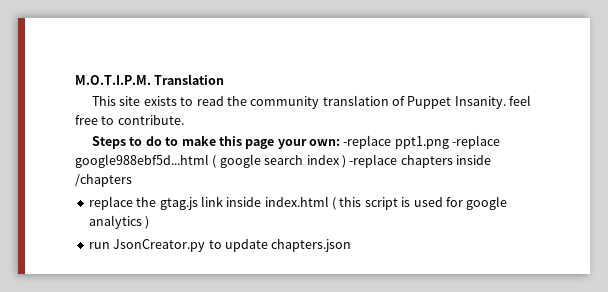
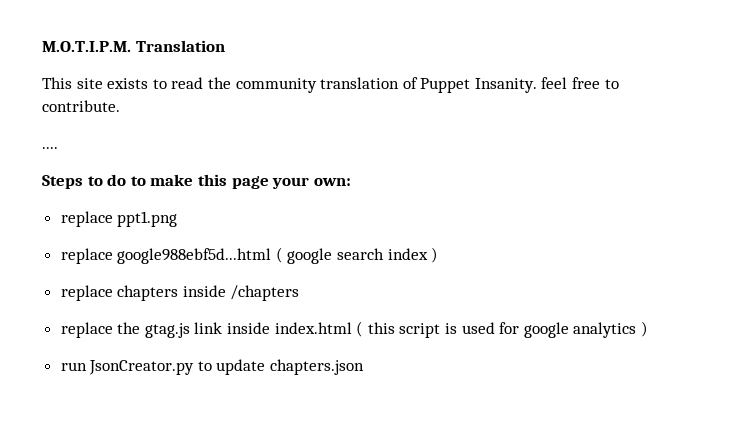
(184, 120) none -> [42,147,58,149] // ....
[343,135,392,149] -replace -> [60,211,113,227] // replace
[452,135,501,149] -replace -> [60,248,113,264] // replace
[349,154,398,168] -replace -> [60,285,113,301] // replace

